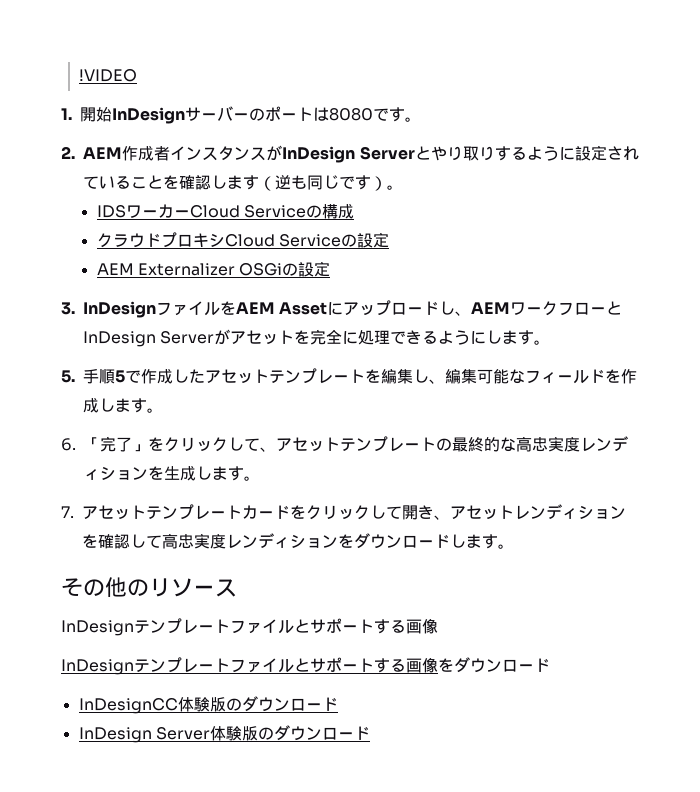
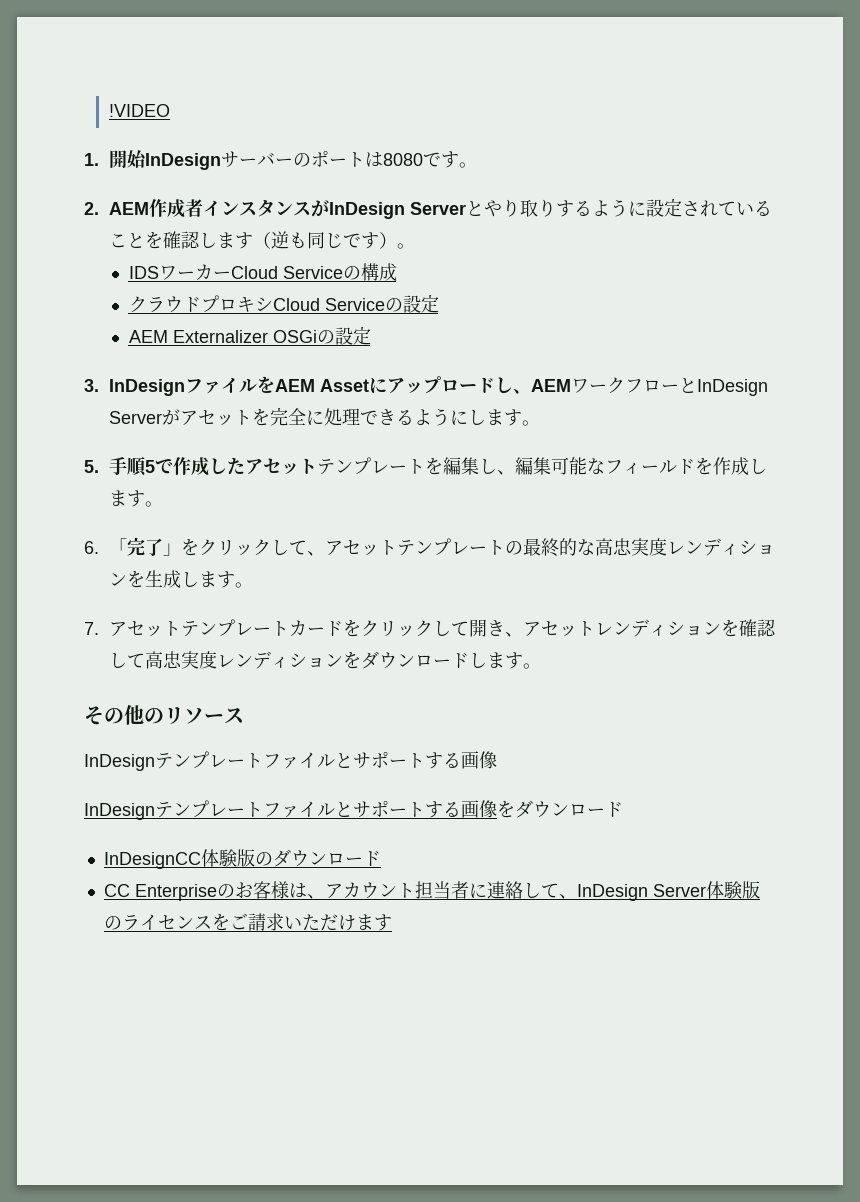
[78,725,370,743] InDesign Server体験版のダウンロード -> [103,881,760,901] [103,913,392,931] CC Enterpriseのお客様は、アカウント担当者に連絡して、InDesign Server体験版のライセンスをご請求いただけます

